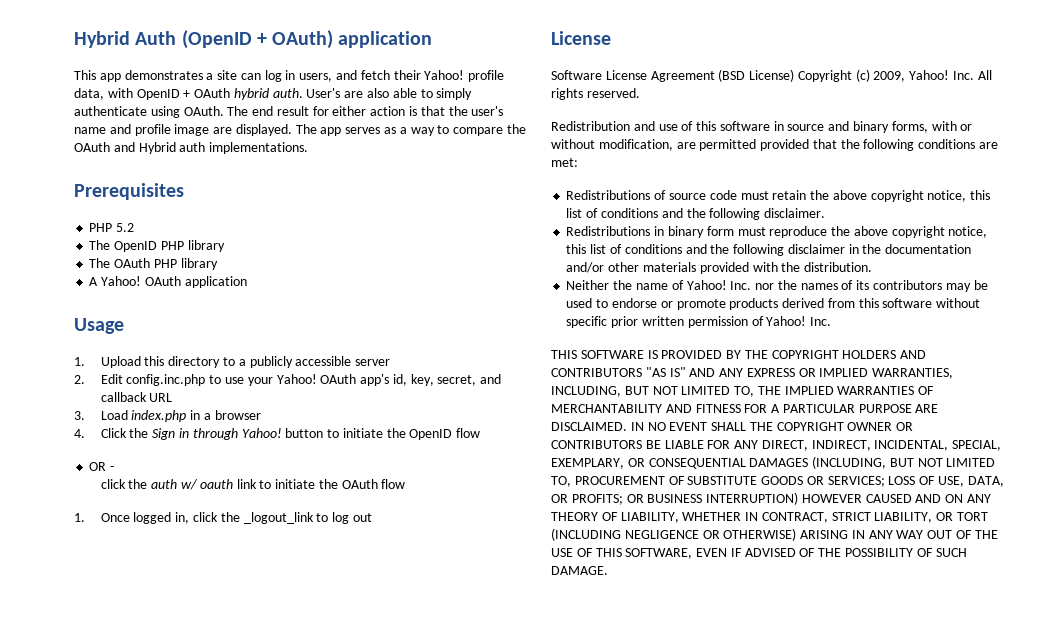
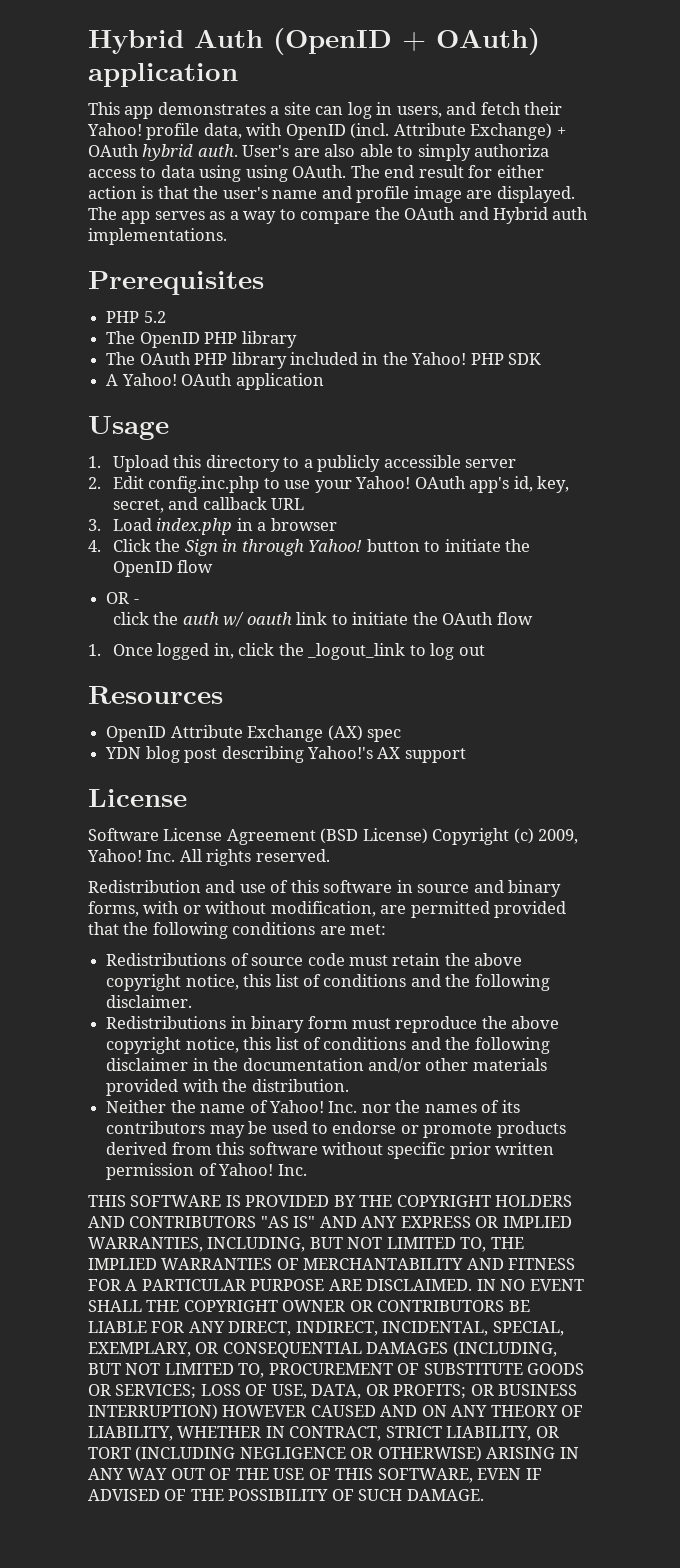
(180, 94) none -> [350,123,553,140] (incl. Attribute Exchange)
[74,106,147,116] authenticate -> [474,144,550,157] [88,165,242,182] authoriza access to data using
(218, 264) none -> [289,352,542,365] included in the Yahoo! PHP SDK
(372, 517) none -> [88,686,223,704] [106,725,401,742] [105,746,466,763] // Resources // OpenID Attribute Exchange (AX) spec // YDN blog post describing Yahoo!'s AX support

